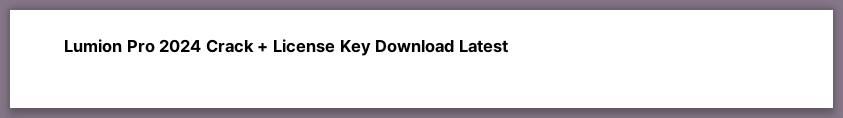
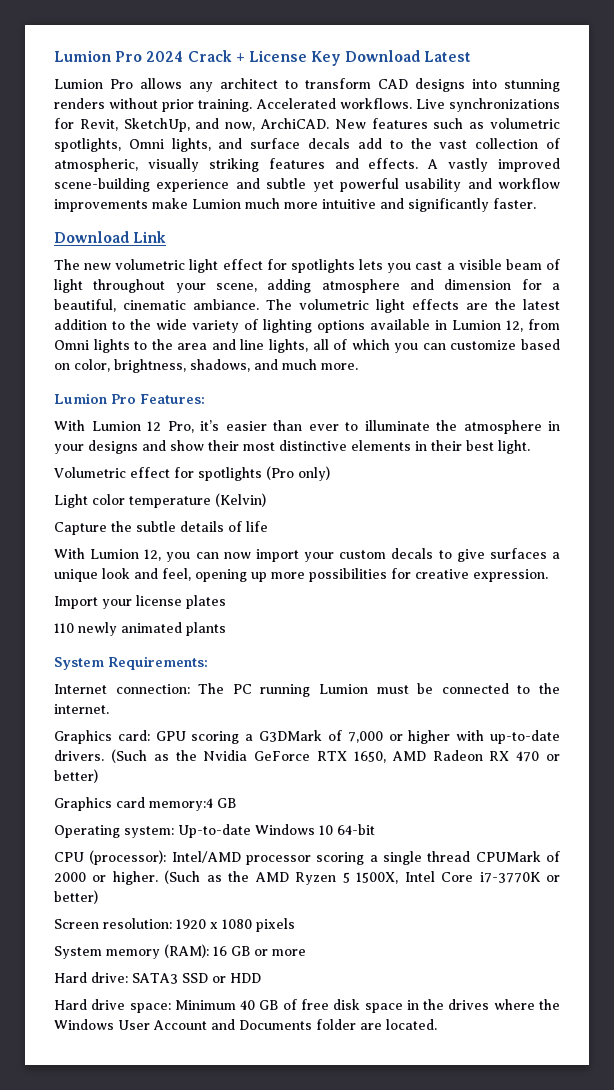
(508, 46) none -> [54,78,560,92] [54,98,560,112] [54,118,560,132] [54,138,560,152] [54,158,560,172] [54,178,560,192] [54,198,536,212] [54,231,167,243] [54,259,560,273] [54,279,560,293] [54,299,560,313] [54,319,560,333] [54,339,560,353] [54,359,358,373] [54,393,205,404] [54,420,560,434] [54,440,530,454] [54,466,330,481] [54,493,266,508] [54,521,268,535] [54,548,560,562] [54,568,548,582] [54,595,226,609] [54,622,226,636] [54,656,208,670] [54,683,561,697] [54,704,109,714] [54,730,560,744] [54,749,560,763] [54,769,98,783] [54,797,236,811] [54,824,375,838] [54,850,560,865] [54,870,560,885] [54,890,98,904] [54,918,295,932] [54,944,306,959] [54,972,261,984] [54,999,560,1013] [54,1019,437,1030] // Lumion Pro allows any architect to transform CAD designs into stunning renders without prior training. Accelerated workflows. Live synchronizations for Revit, SketchUp, and now, ArchiCAD. New features such as volumetric spotlights, Omni lights, and surface decals add to the vast collection of atmospheric, visually striking features and effects. A vastly improved scene-building experience and subtle yet powerful usability and workflow improvements make Lumion much more intuitive and significantly faster. // Download Link // The new volumetric light effect for spotlights lets you cast a visible beam of light throughout your scene, adding atmosphere and dimension for a beautiful, cinematic ambiance. The volumetric light effects are the latest addition to the wide variety of lighting options available in Lumion 12, from Omni lights to the area and line lights, all of which you can customize based on color, brightness, shadows, and much more. // Lumion Pro Features: // With Lumion 12 Pro, it’s easier than ever to illuminate the atmosphere in your designs and show their most distinctive elements in their best light. // Volumetric effect for spotlights (Pro only) // Light color temperature (Kelvin) // Capture the subtle details of life // With Lumion 12, you can now import your custom decals to give surfaces a unique look and feel, opening up more possibilities for creative expression. // Import your license plates // 110 newly animated plants // System Requirements: // Internet connection: The PC running Lumion must be connected to the internet. // Graphics card: GPU scoring a G3DMark of 7,000 or higher with up-to-date drivers. (Such as the Nvidia GeForce RTX 1650, AMD Radeon RX 470 or better) // Graphics card memory:4 GB // Operating system: Up-to-date Windows 10 64-bit // CPU (processor): Intel/AMD processor scoring a single thread CPUMark of 2000 or higher. (Such as the AMD Ryzen 5 1500X, Intel Core i7-3770K or better) // Screen resolution: 1920 x 1080 pixels // System memory (RAM): 16 GB or more // Hard drive: SATA3 SSD or HDD // Hard drive space: Minimum 40 GB of free disk space in the drives where the Windows User Account and Documents folder are located.

